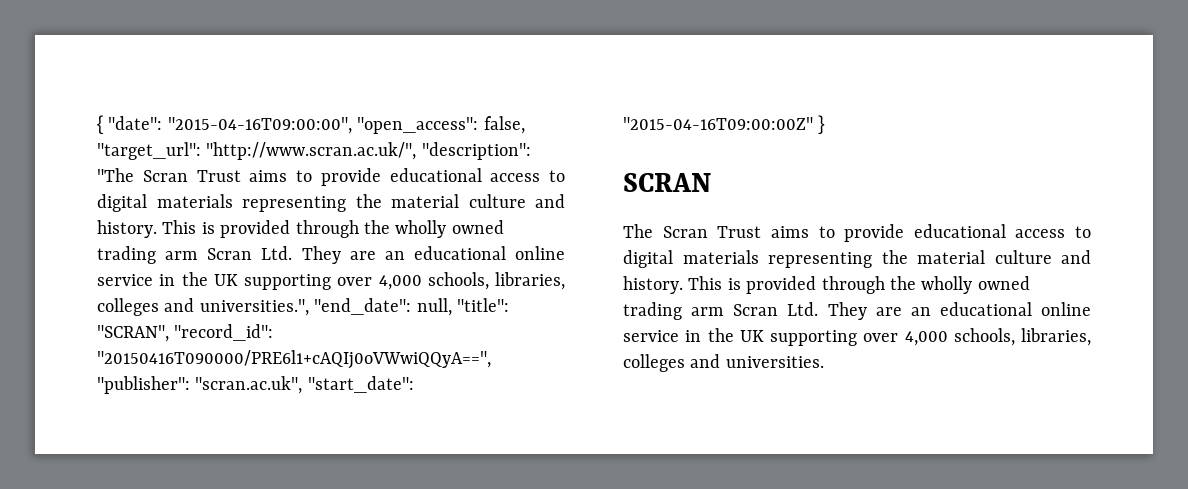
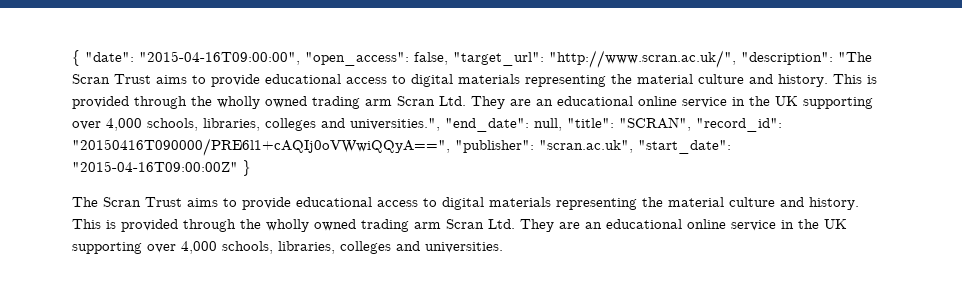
[623,173,711,192] // SCRAN -> (251, 168) none

